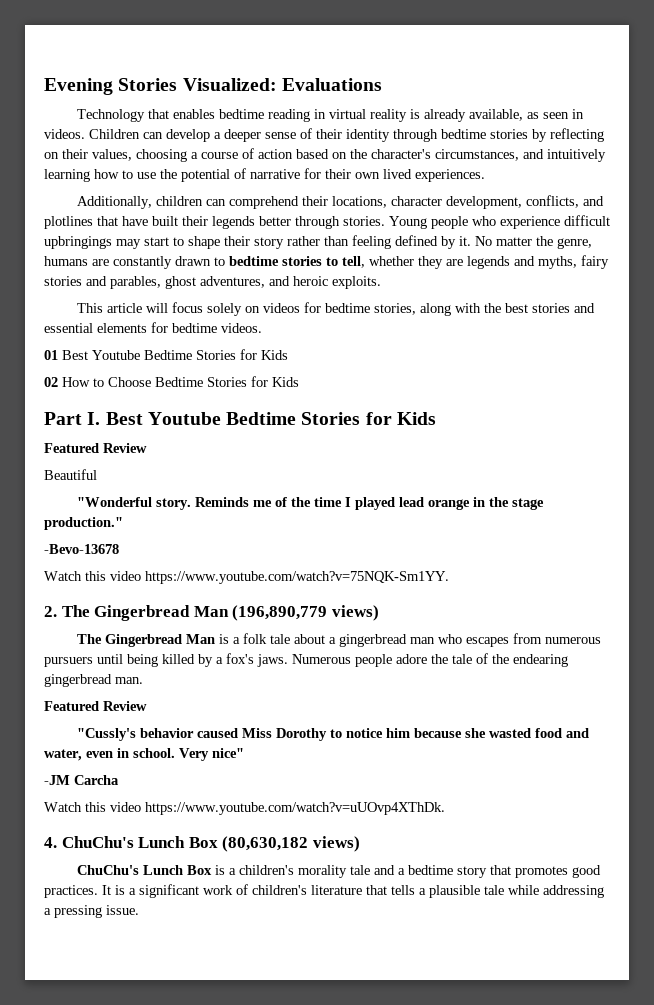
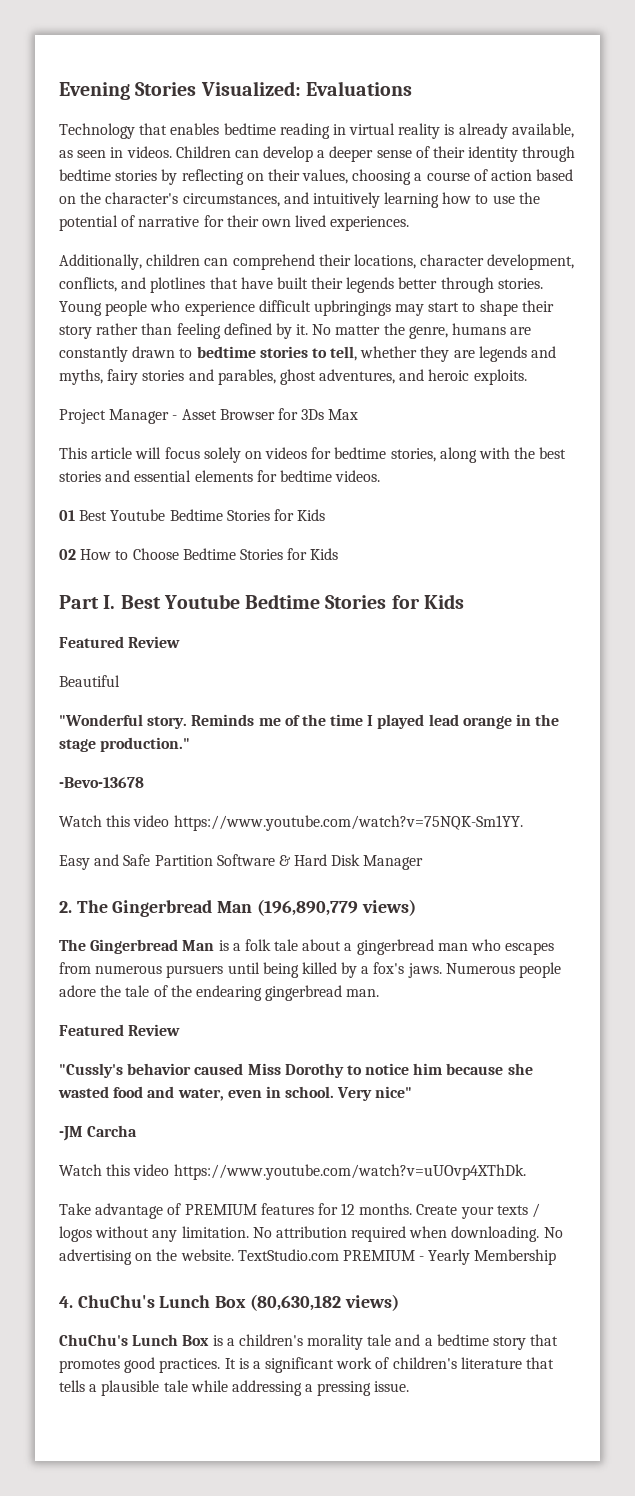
(381, 282) none -> [59,408,359,424] // Project Manager - Asset Browser for 3Ds Max
(449, 577) none -> [59,854,424,870] // Easy and Safe Partition Software & Hard Disk Manager
(445, 808) none -> [59,1203,541,1219] [59,1226,563,1242] [59,1249,557,1265] // Take advantage of PREMIUM features for 12 months. Create your texts / logos without any limitation. No attribution required when downloading. No advertising on the website. TextStudio.com PREMIUM - Yearly Membership

